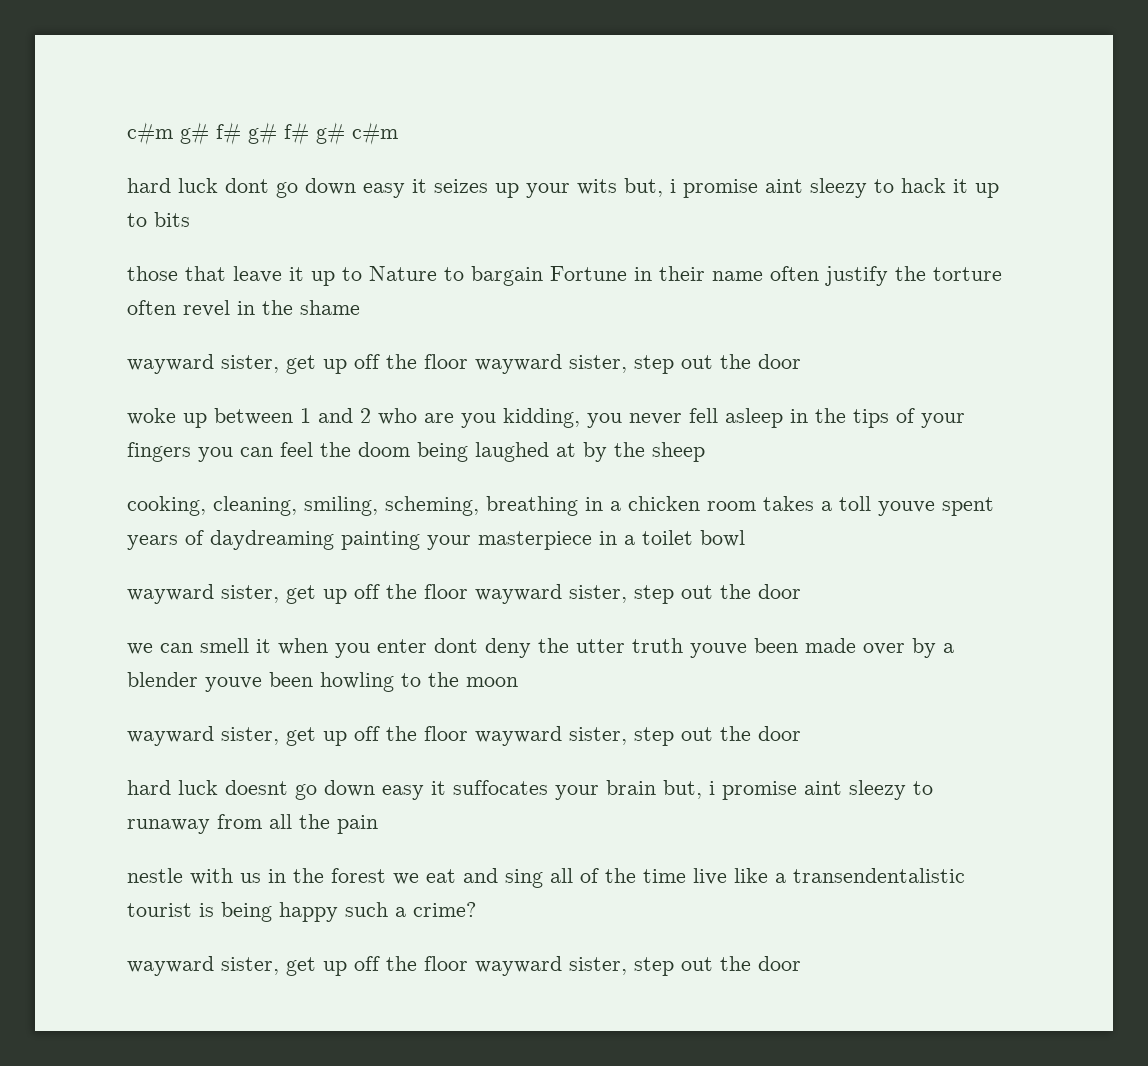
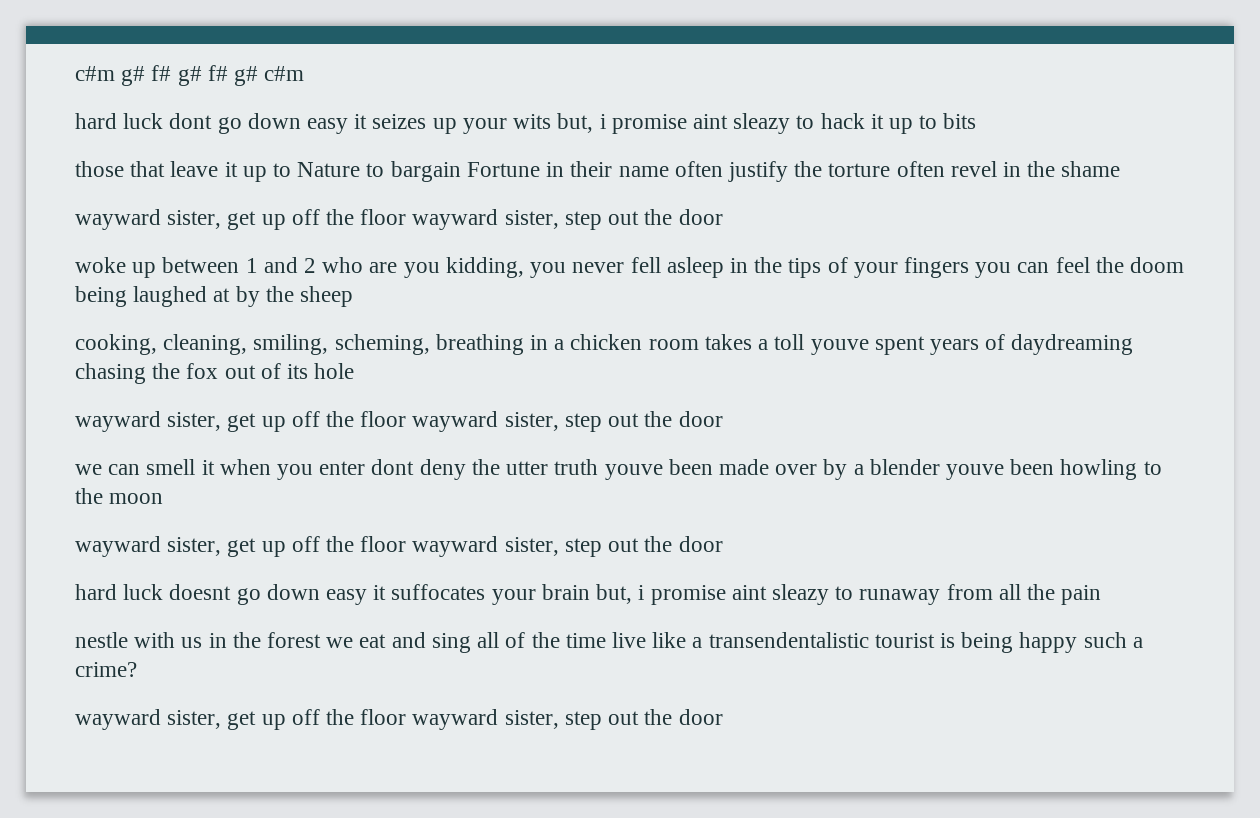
[810,178,867,198] sleezy -> [733,113,791,134] sleazy
[341,530,745,550] painting your masterpiece in a toilet bowl -> [75,363,355,384] chasing the fox out of its hole
[849,780,906,800] sleezy -> [771,584,829,605] sleazy

